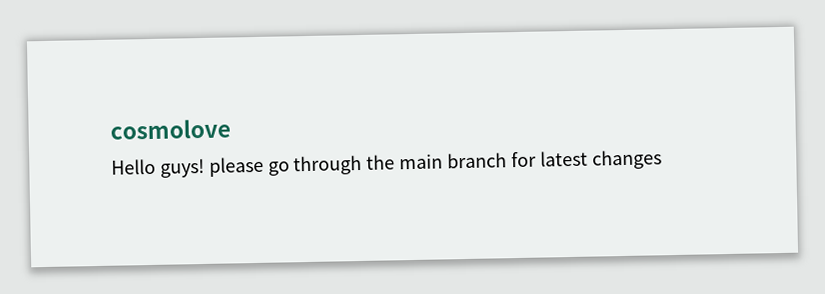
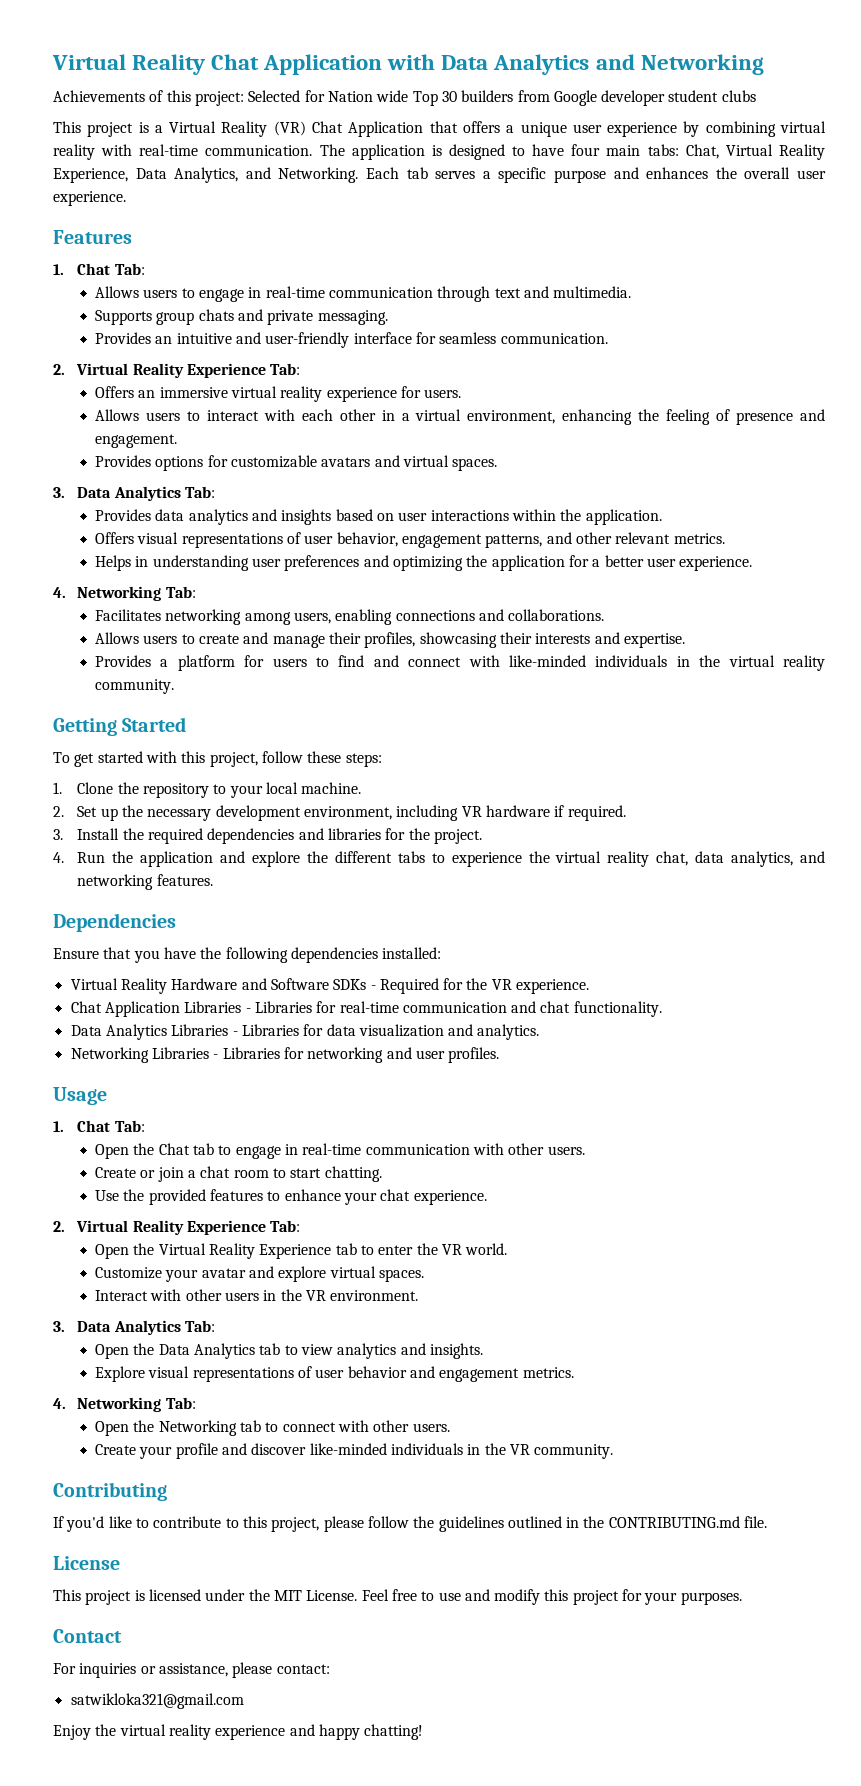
[110,118,231,140] [111,149,662,178] cosmolove // Hello guys! please go through the main branch for latest changes -> [52,54,764,75] [53,90,756,106] [53,121,826,137] [53,144,825,160] [53,167,827,183] [53,191,126,206] [53,230,132,244] [53,263,145,275] [95,286,632,302] [95,309,388,325] [95,332,608,348] [53,363,301,378] [95,386,462,402] [95,409,826,425] [95,434,178,448] [95,455,498,471] [53,486,216,501] [95,509,662,525] [95,532,725,548] [95,555,753,571] [53,586,196,601] [95,609,605,625] [95,632,685,648] [95,655,826,671] [95,679,175,694] [53,717,187,736] [53,751,382,767] [53,782,362,798] [53,805,626,821] [53,828,482,844] [53,851,825,867] [77,874,213,890] [53,913,176,932] [53,947,442,963] [70,978,590,994] [70,1001,662,1017] [70,1024,540,1040] [70,1047,500,1063] [53,1087,107,1105] [53,1120,145,1132] [95,1143,585,1159] [95,1166,382,1182] [95,1189,487,1205] [53,1220,301,1235] [95,1243,508,1259] [95,1266,424,1282] [95,1289,419,1301] [53,1320,216,1335] [95,1343,483,1359] [95,1366,574,1382] [53,1397,196,1412] [95,1420,450,1436] [95,1443,614,1459] [53,1482,167,1501] [53,1516,768,1532] [53,1556,120,1570] [53,1589,742,1605] [53,1629,122,1643] [53,1662,330,1678] [70,1693,244,1709] [53,1724,424,1740] Virtual Reality Chat Application with Data Analytics and Networking // Achievements of this project: Selected for Nation wide Top 30 builders from Google developer student clubs // This project is a Virtual Reality (VR) Chat Application that offers a unique user experience by combining virtual reality with real-time communication. The application is designed to have four main tabs: Chat, Virtual Reality Experience, Data Analytics, and Networking. Each tab serves a specific purpose and enhances the overall user experience. // Features // 1. Chat Tab: // Allows users to engage in real-time communication through text and multimedia. // Supports group chats and private messaging. // Provides an intuitive and user-friendly interface for seamless communication. // 2. Virtual Reality Experience Tab: // Offers an immersive virtual reality experience for users. // Allows users to interact with each other in a virtual environment, enhancing the feeling of presence and engagement. // Provides options for customizable avatars and virtual spaces. // 3. Data Analytics Tab: // Provides data analytics and insights based on user interactions within the application. // Offers visual representations of user behavior, engagement patterns, and other relevant metrics. // Helps in understanding user preferences and optimizing the application for a better user experience. // 4. Networking Tab: // Facilitates networking among users, enabling connections and collaborations. // Allows users to create and manage their profiles, showcasing their interests and expertise. // Provides a platform for users to find and connect with like-minded individuals in the virtual reality community. // Getting Started // To get started with this project, follow these steps: // 1. Clone the repository to your local machine. // 2. Set up the necessary development environment, including VR hardware if required. // 3. Install the required dependencies and libraries for the project. // 4. Run the application and explore the different tabs to experience the virtual reality chat, data analytics, and networking features. // Dependencies // Ensure that you have the following dependencies installed: // Virtual Reality Hardware and Software SDKs - Required for the VR experience. // Chat Application Libraries - Libraries for real-time communication and chat functionality. // Data Analytics Libraries - Libraries for data visualization and analytics. // Networking Libraries - Libraries for networking and user profiles. // Usage // 1. Chat Tab: // Open the Chat tab to engage in real-time communication with other users. // Create or join a chat room to start chatting. // Use the provided features to enhance your chat experience. // 2. Virtual Reality Experience Tab: // Open the Virtual Reality Experience tab to enter the VR world. // Customize your avatar and explore virtual spaces. // Interact with other users in the VR environment. // 3. Data Analytics Tab: // Open the Data Analytics tab to view analytics and insights. // Explore visual representations of user behavior and engagement metrics. // 4. Networking Tab: // Open the Networking tab to connect with other users. // Create your profile and discover like-minded individuals in the VR community. // Contributing // If you'd like to contribute to this project, please follow the guidelines outlined in the CONTRIBUTING.md file. // License // This project is licensed under the MIT License. Feel free to use and modify this project for your purposes. // Contact // For inquiries or assistance, please contact: // satwikloka321@gmail.com // Enjoy the virtual reality experience and happy chatting!

